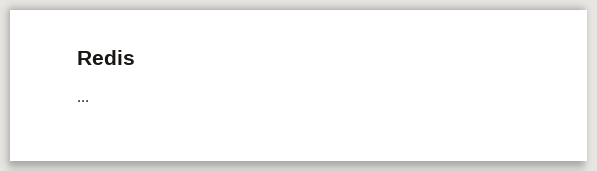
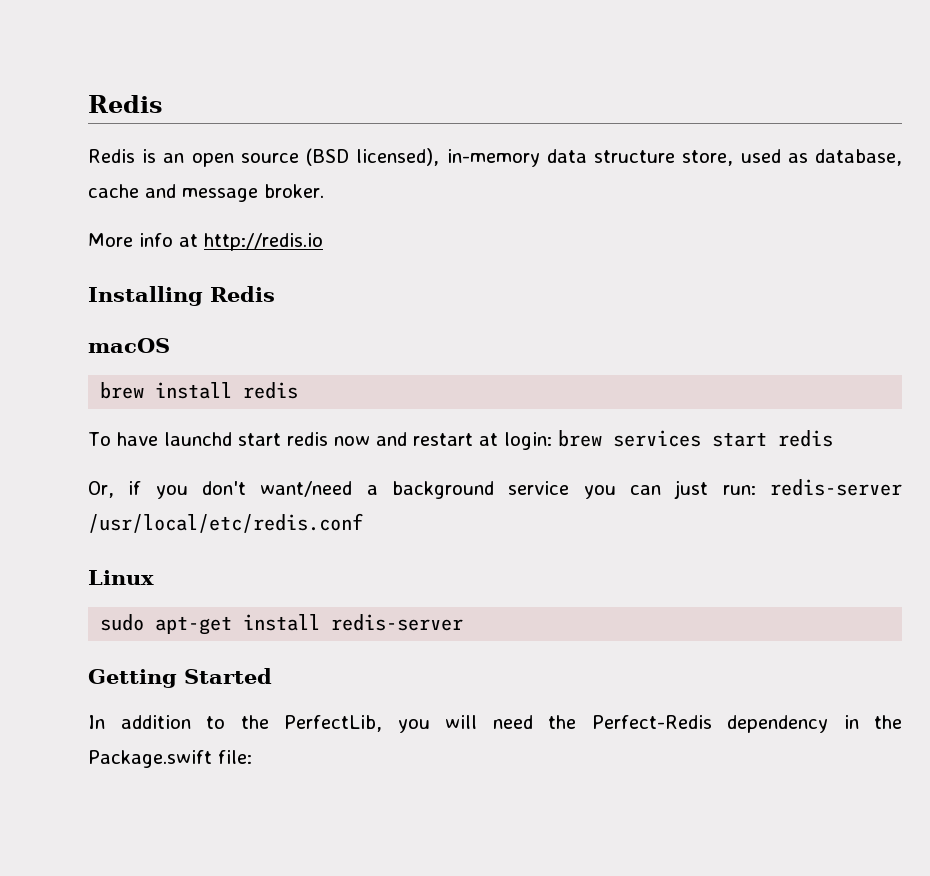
[77,50,135,65] [77,100,89,102] Redis // ... -> [88,95,163,113] [88,148,903,167] [88,184,324,202] [88,233,323,251] [88,286,275,306] [88,338,170,353] [100,382,299,399] [88,430,833,450] [88,479,903,499] [88,513,363,533] [88,570,154,585] [100,614,464,635] [88,668,272,688] [88,715,902,733] [88,750,252,768] Redis // Redis is an open source (BSD licensed), in-memory data structure store, used as database, cache and message broker. // More info at http://redis.io // Installing Redis // macOS // brew install redis // To have launchd start redis now and restart at login: brew services start redis // Or, if you don't want/need a background service you can just run: redis-server /usr/local/etc/redis.conf // Linux // sudo apt-get install redis-server // Getting Started // In addition to the PerfectLib, you will need the Perfect-Redis dependency in the Package.swift file:

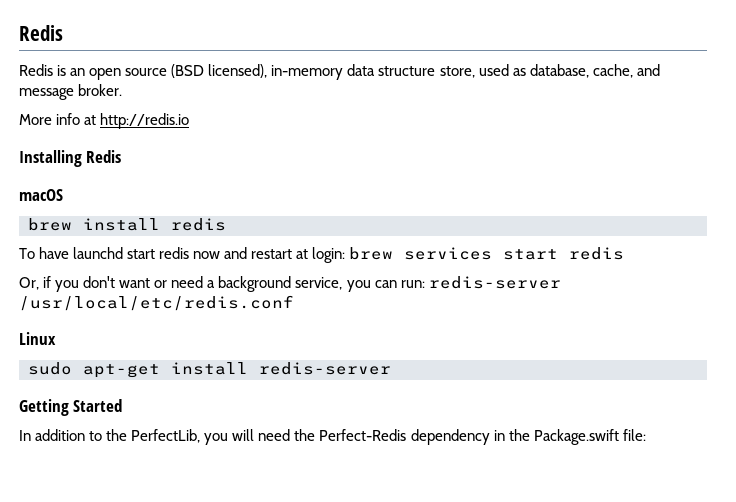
[88,184,139,198] cache -> [592,64,633,78] cache,
[260,481,353,497] want/need -> [119,276,204,288] want or need
[508,481,570,495] service -> [295,277,343,290] service,
[674,480,709,499] just -> (397, 284) none

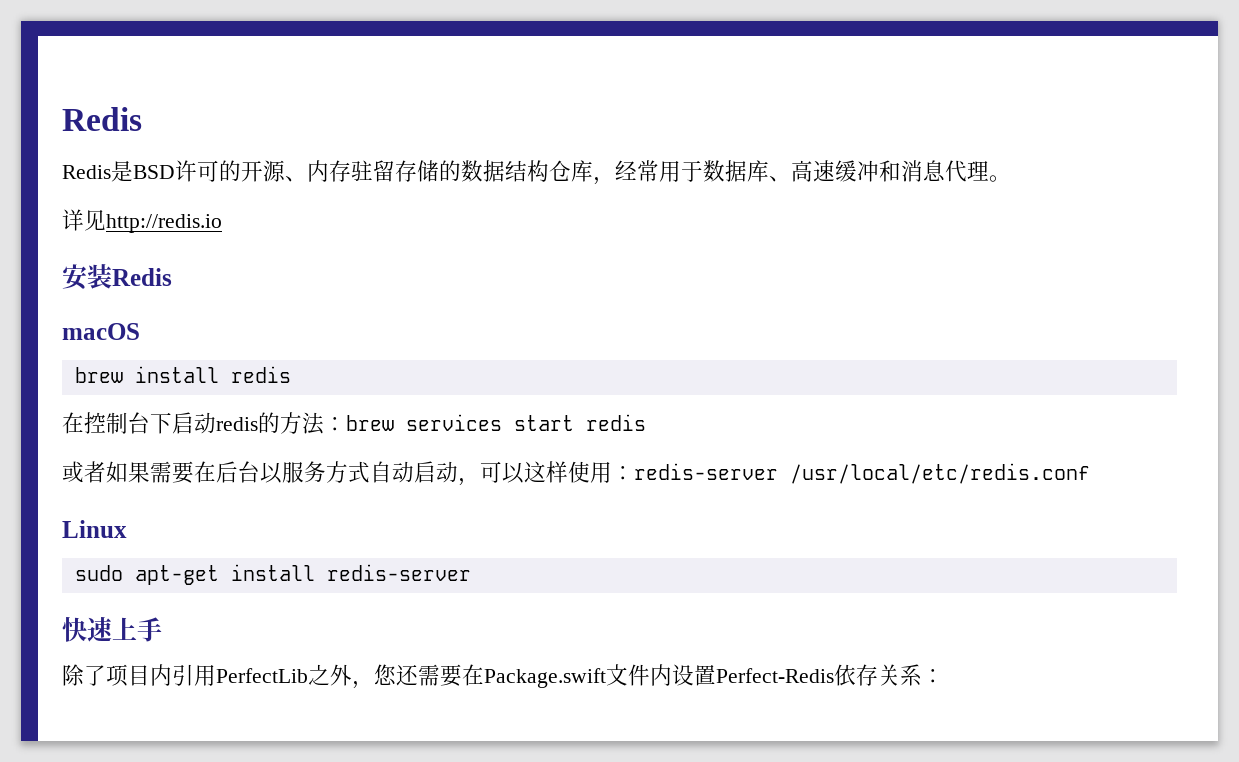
[57,64,660,80] [19,84,123,100] [19,113,97,125] is an open source (BSD licensed), in-memory data structure store, used as database, cache, and message broker. // More info at -> [111,160,1011,185] [62,209,106,231] 是BSD许可的开源、内存驻留存储的数据结构仓库，经常用于数据库、高速缓冲和消息代理。 // 详见
[19,150,82,167] Installing -> [62,264,112,290] 安装
[19,247,625,263] [19,276,425,292] To have launchd start redis now and restart at login: brew services start redis // Or, if you don't want or need a background service, you can run: -> [62,412,646,435] [62,461,634,486] 在控制台下启动redis的方法：brew services start redis // 或者如果需要在后台以服务方式自动启动，可以这样使用：
[19,399,123,416] [19,429,646,445] Getting Started // In addition to the PerfectLib, you will need the Perfect-Redis dependency in the Package.swift file: -> [62,616,162,642] [62,664,944,689] 快速上手 // 除了项目内引用PerfectLib之外，您还需要在Package.swift文件内设置Perfect-Redis依存关系：

